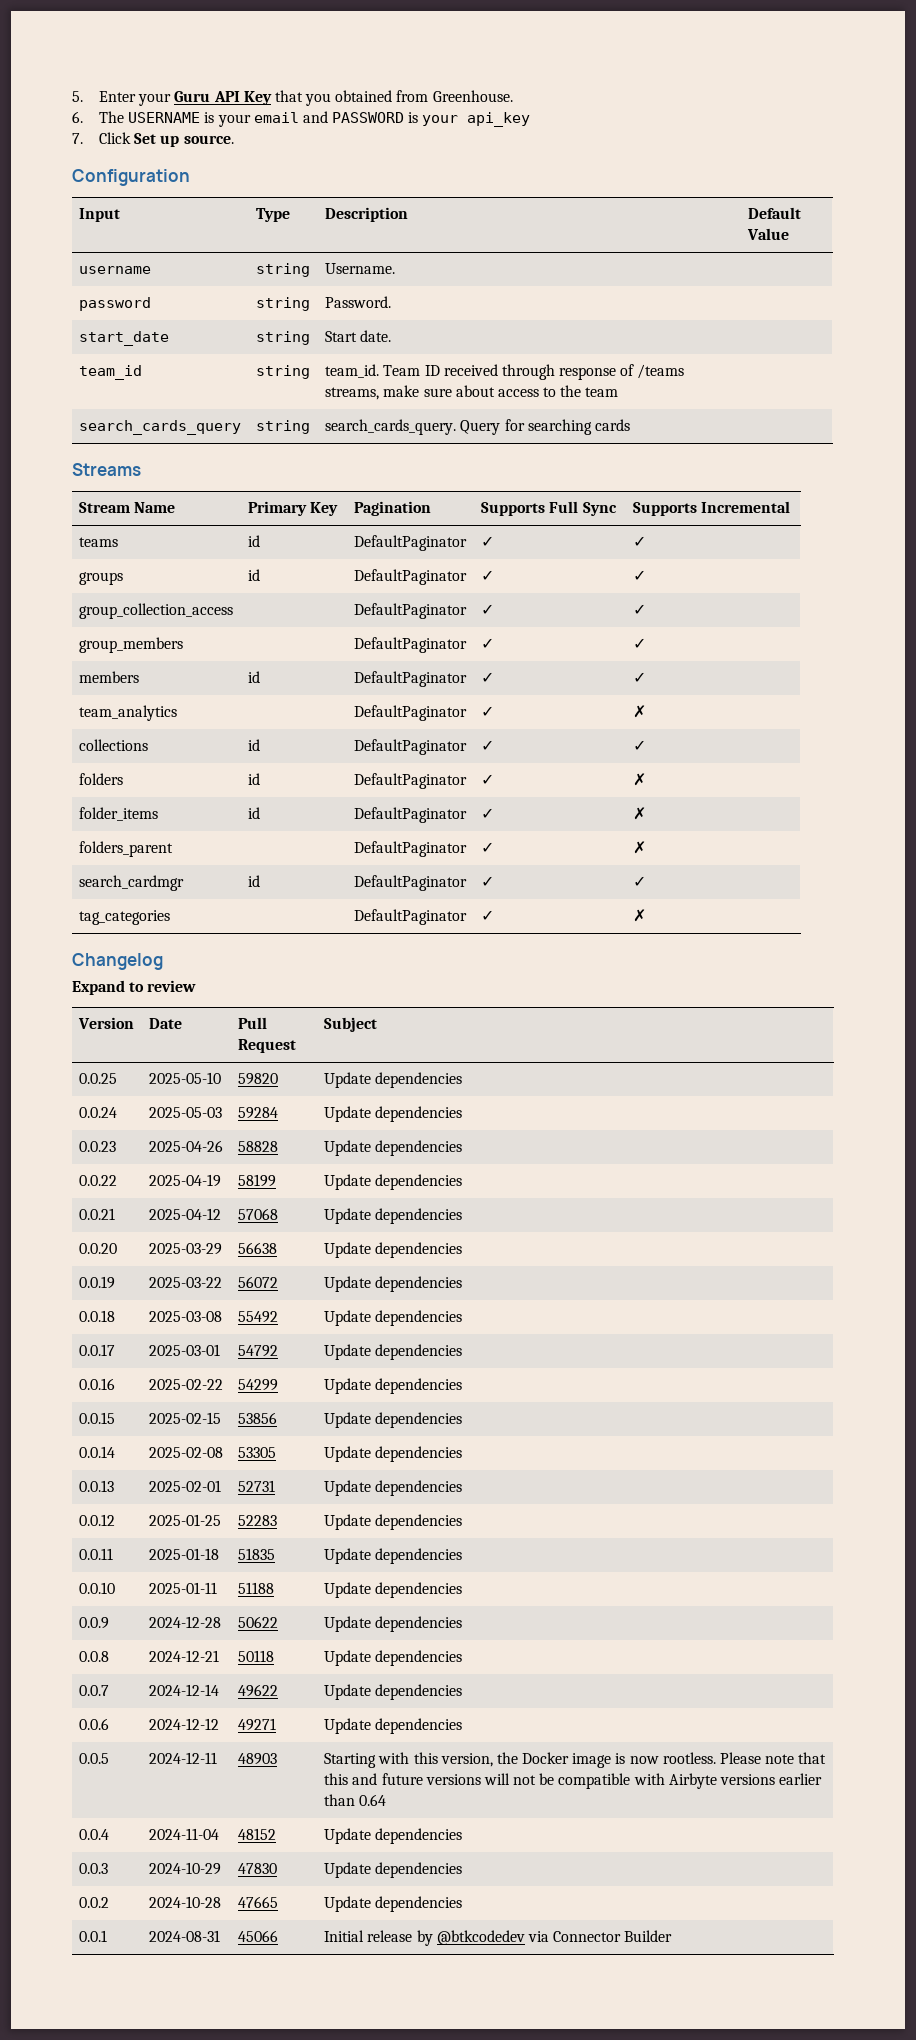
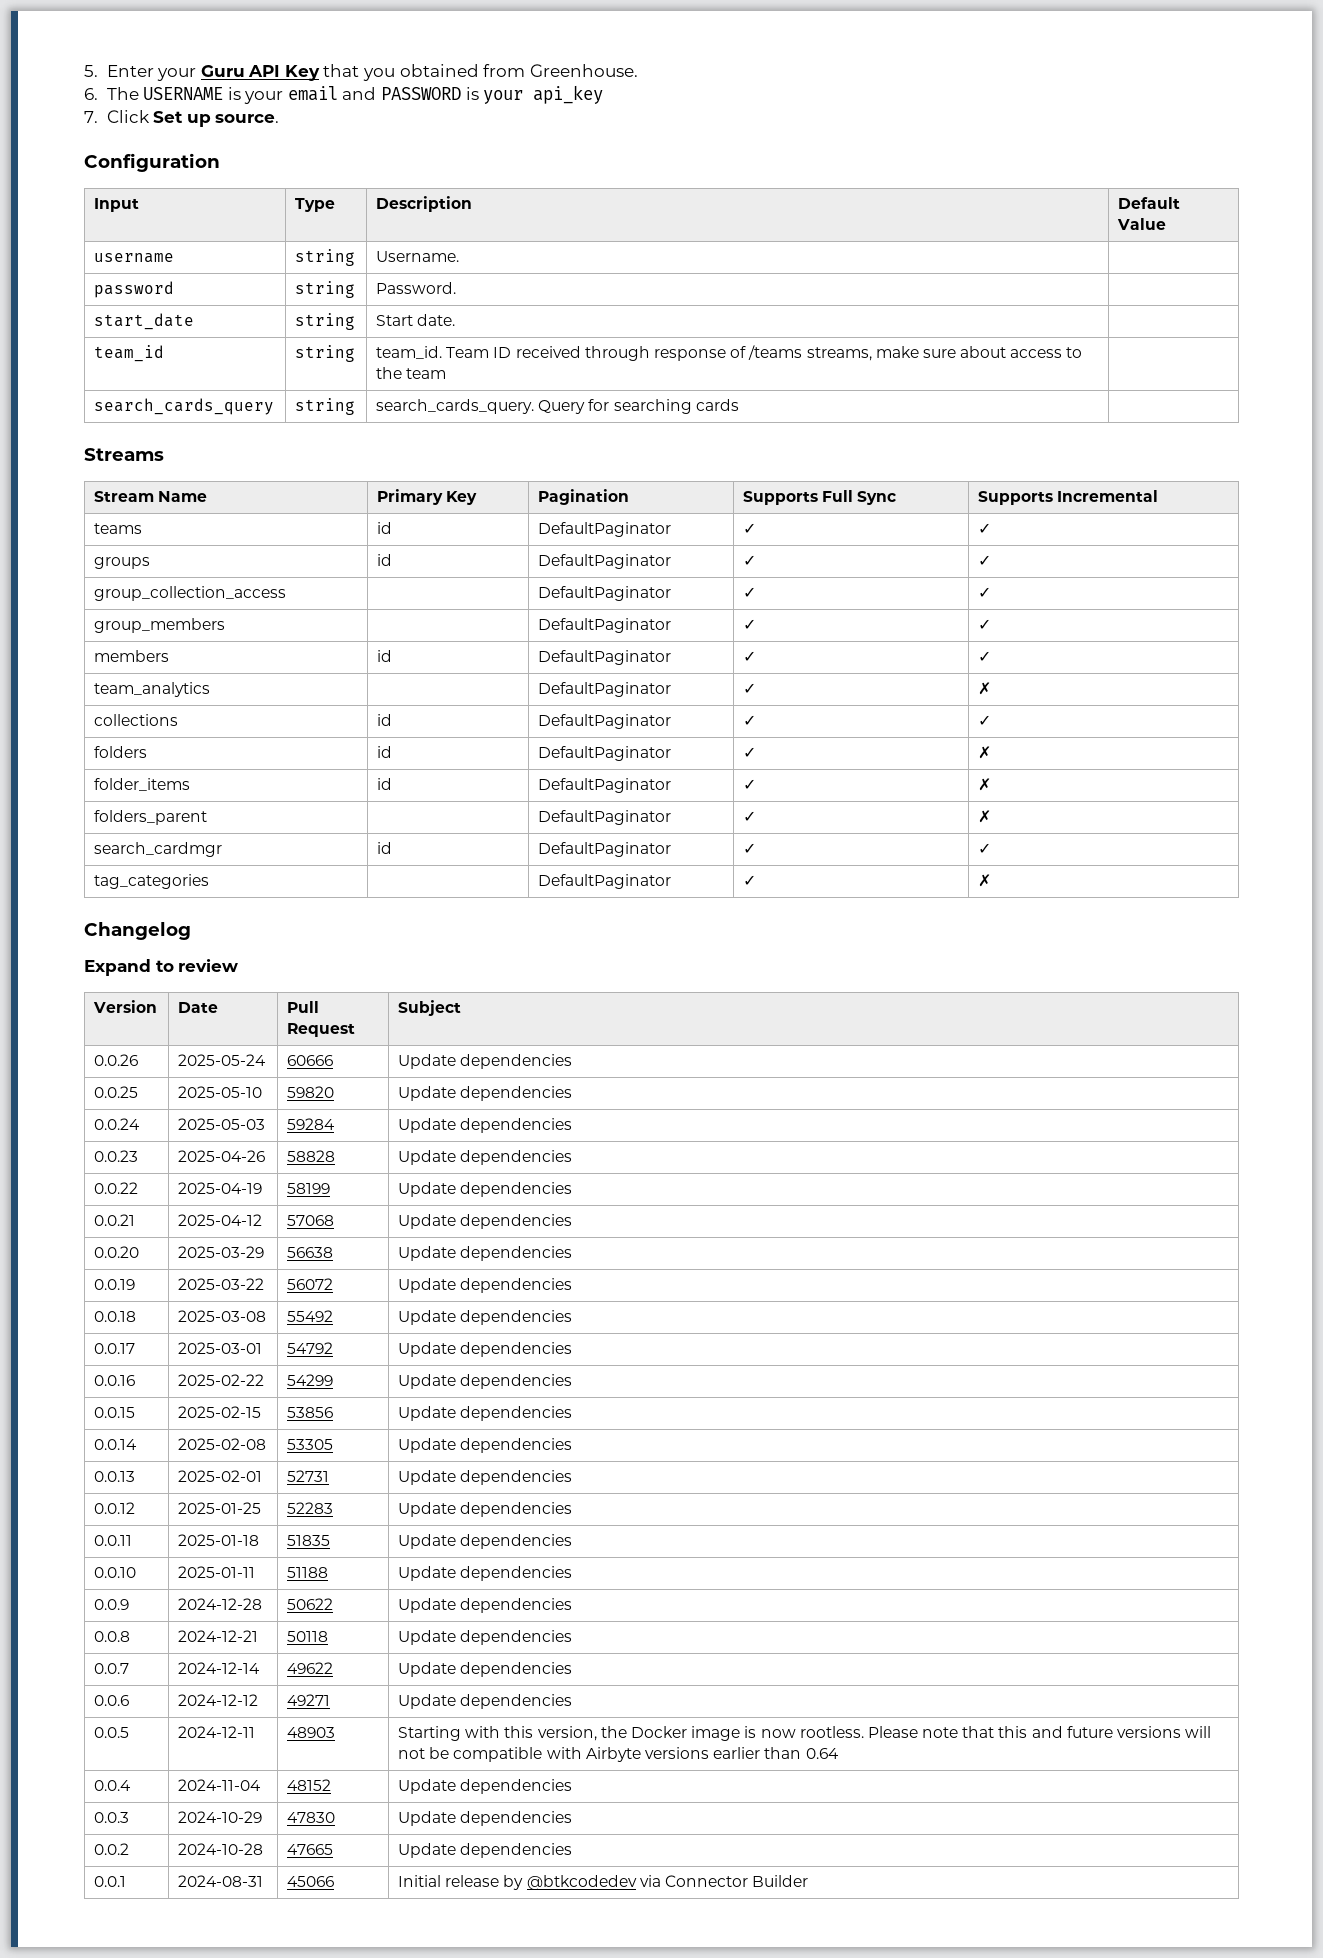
(378, 1024) none -> [94,1054,139,1066] [178,1054,267,1066] [287,1055,334,1066] [398,1054,573,1069] // 0.0.26 | 2025-05-24 | 60666 | Update dependencies

